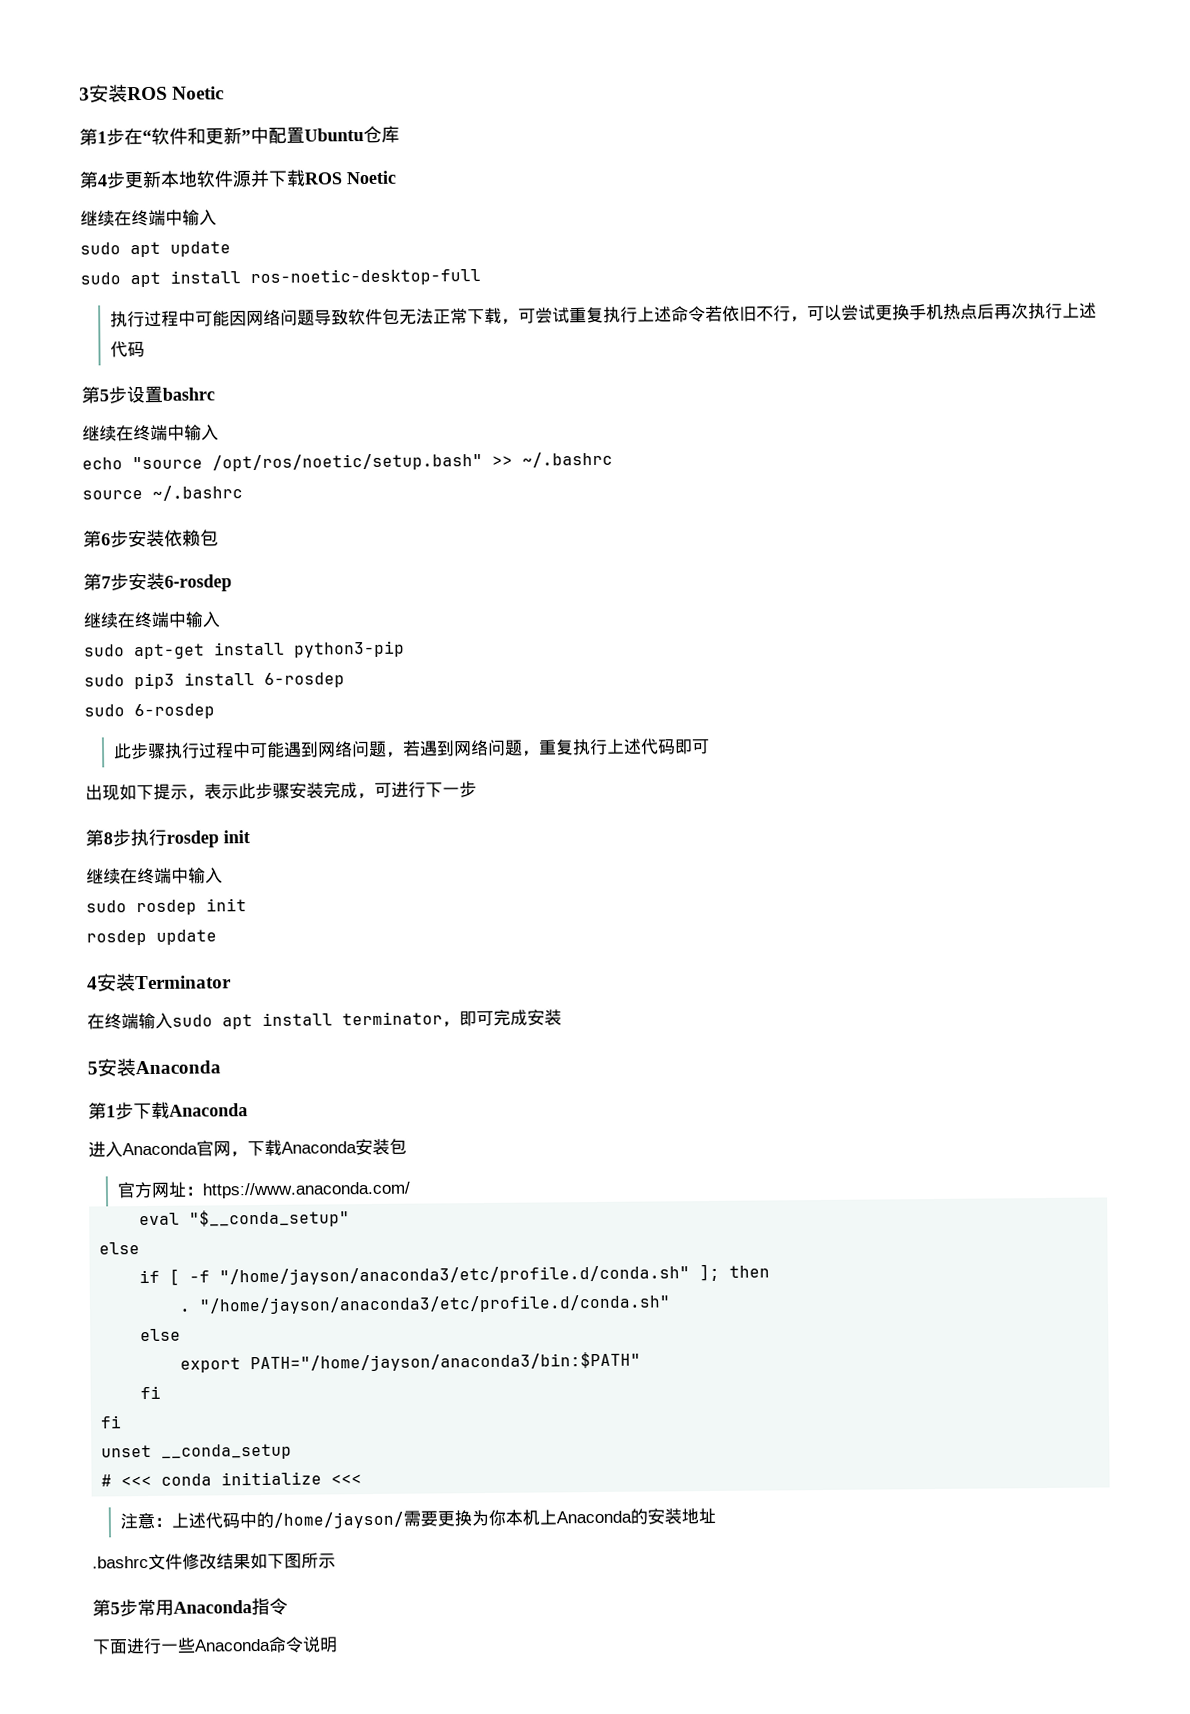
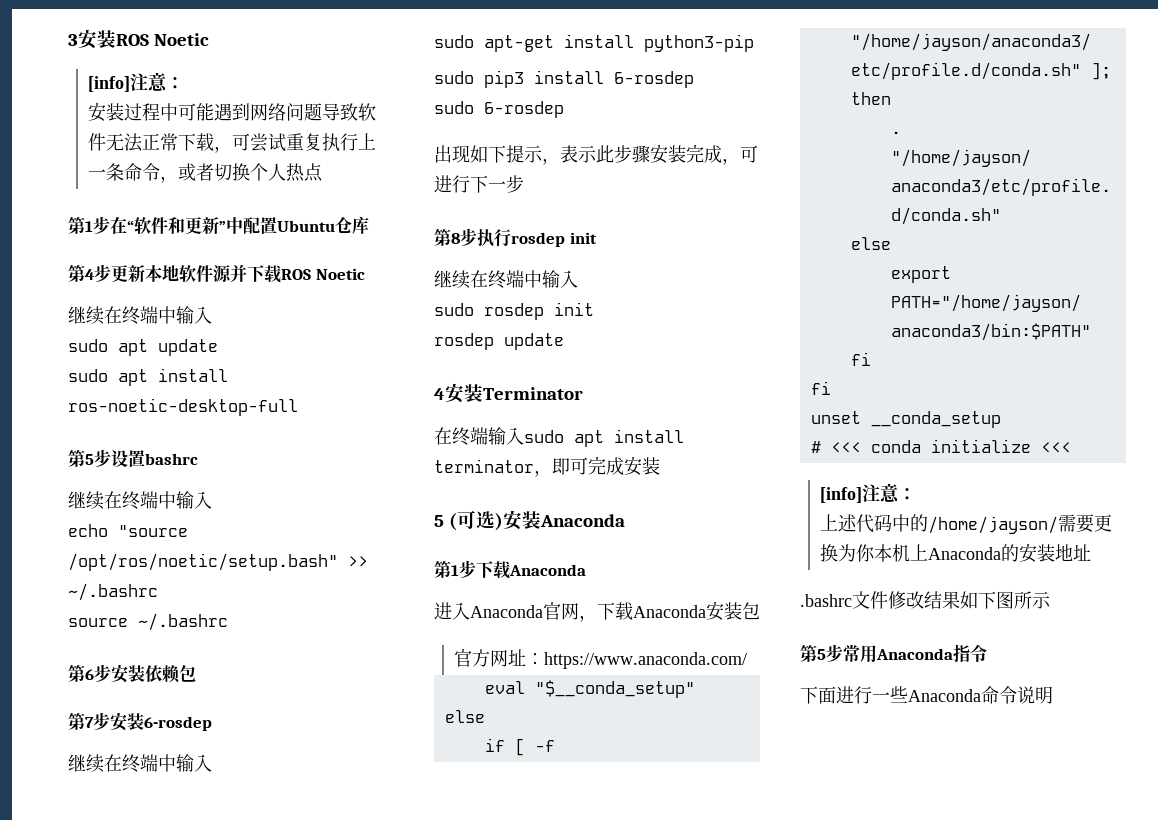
(225, 93) none -> [88,72,185,92] [88,102,377,122] [88,133,377,153] [88,163,324,183] // [info]注意： // 安装过程中可能遇到网络问题导致软件无法正常下载，可尝试重复执行上一条命令，或者切换个人热点
[109,302,1097,328] [109,340,145,358] // 执行过程中可能因网络问题导致软件包无法正常下载，可尝试重复执行上述命令若依旧不行，可以尝试更换手机热点后再次执行上述代码 -> (298, 407) none
[112,738,710,760] // 此步骤执行过程中可能遇到网络问题，若遇到网络问题，重复执行上述代码即可 -> (564, 109) none
(98, 1068) none -> [448,510,503,531] (可选)
[119,1512,172,1530] 注意： -> [820,483,917,503] [info]注意： //

